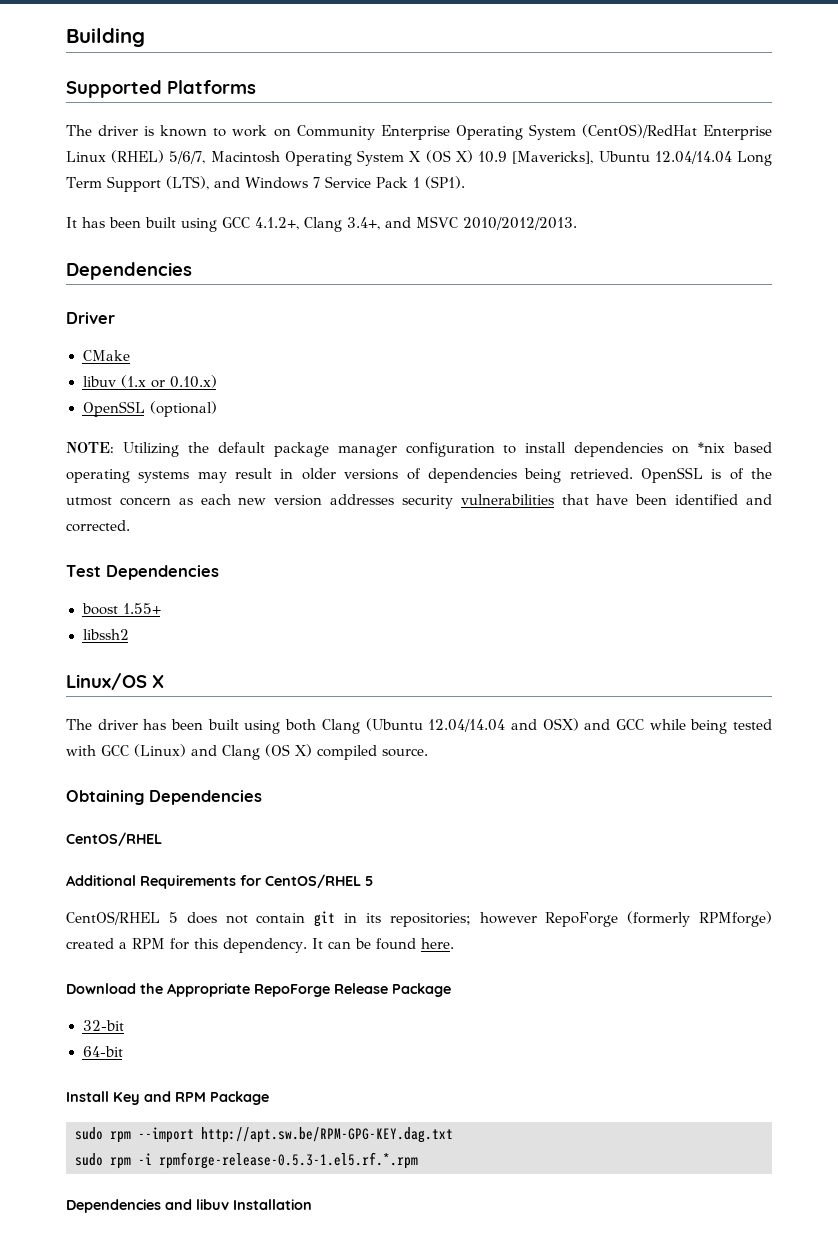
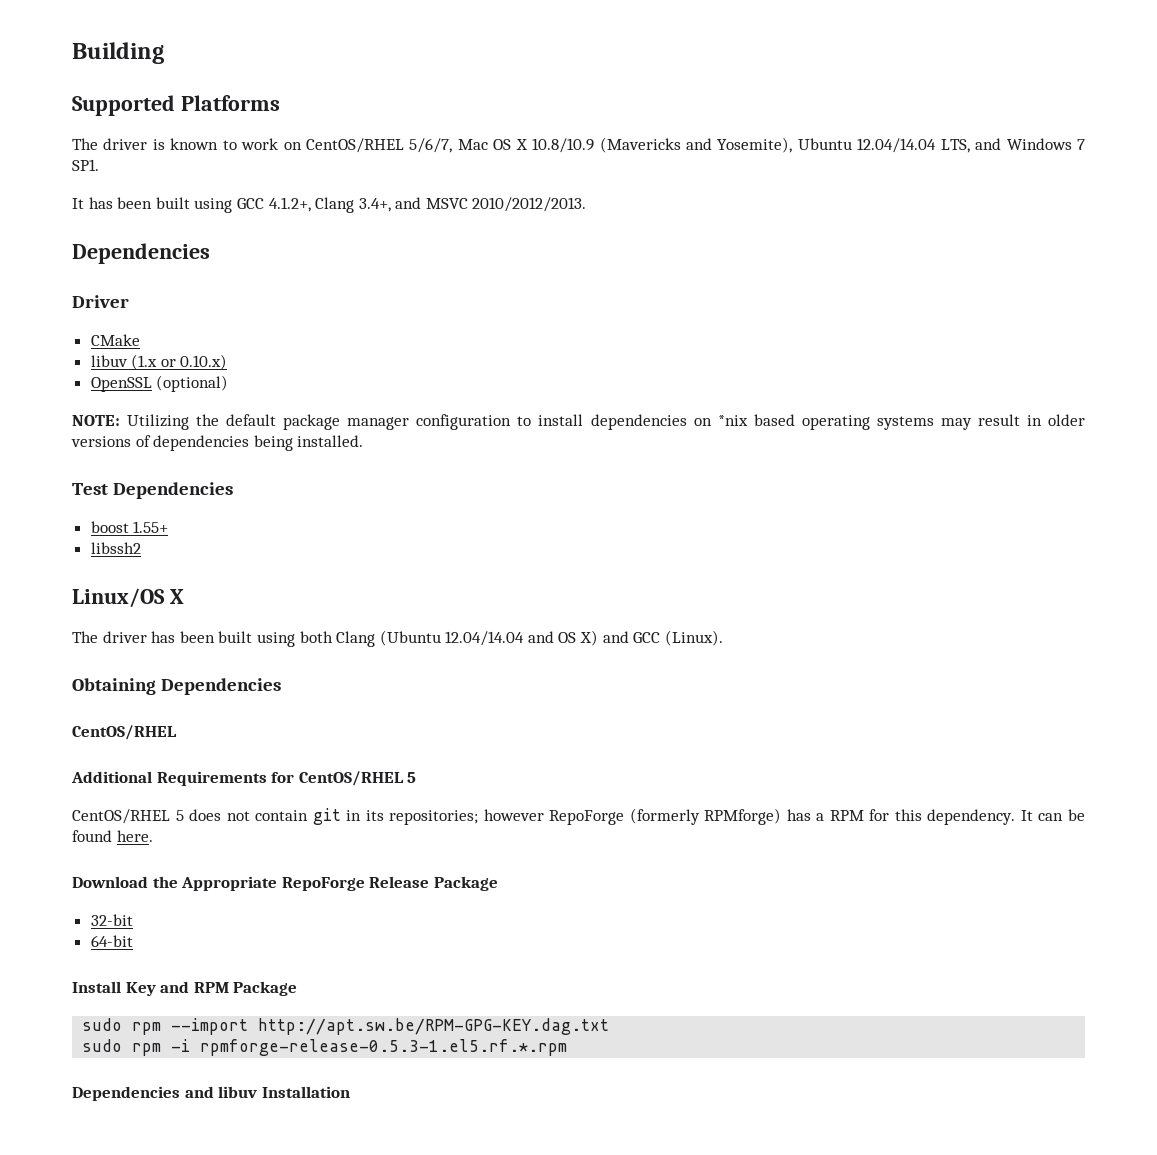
[296,124,772,140] [66,150,773,166] [66,176,465,192] Community Enterprise Operating System (CentOS)/RedHat Enterprise Linux (RHEL) 5/6/7, Macintosh Operating System X (OS X) 10.9 [Mavericks], Ubuntu 12.04/14.04 Long Term Support (LTS), and Windows 7 Service Pack 1 (SP1). -> [305,137,1085,153] [72,159,99,171] CentOS/RHEL 5/6/7, Mac OS X 10.8/10.9 (Mavericks and Yosemite), Ubuntu 12.04/14.04 LTS, and Windows 7 SP1.
[569,467,772,483] [66,494,772,509] [66,520,130,532] retrieved. OpenSSL is of the utmost concern as each new version addresses security vulnerabilities that have been identified and corrected. -> [297,435,364,447] installed.
[542,718,772,734] [66,744,428,760] OSX) and GCC while being tested with GCC (Linux) and Clang (OS X) compiled source. -> [558,630,723,646] OS X) and GCC (Linux).
[66,938,114,949] created -> [786,809,811,821] has

